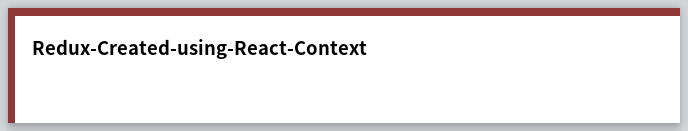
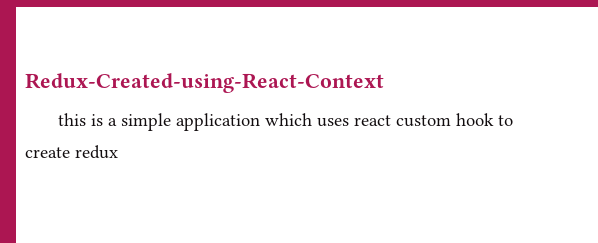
(367, 49) none -> [57,113,513,131] [25,145,118,159] // this is a simple application which uses react custom hook to create redux

